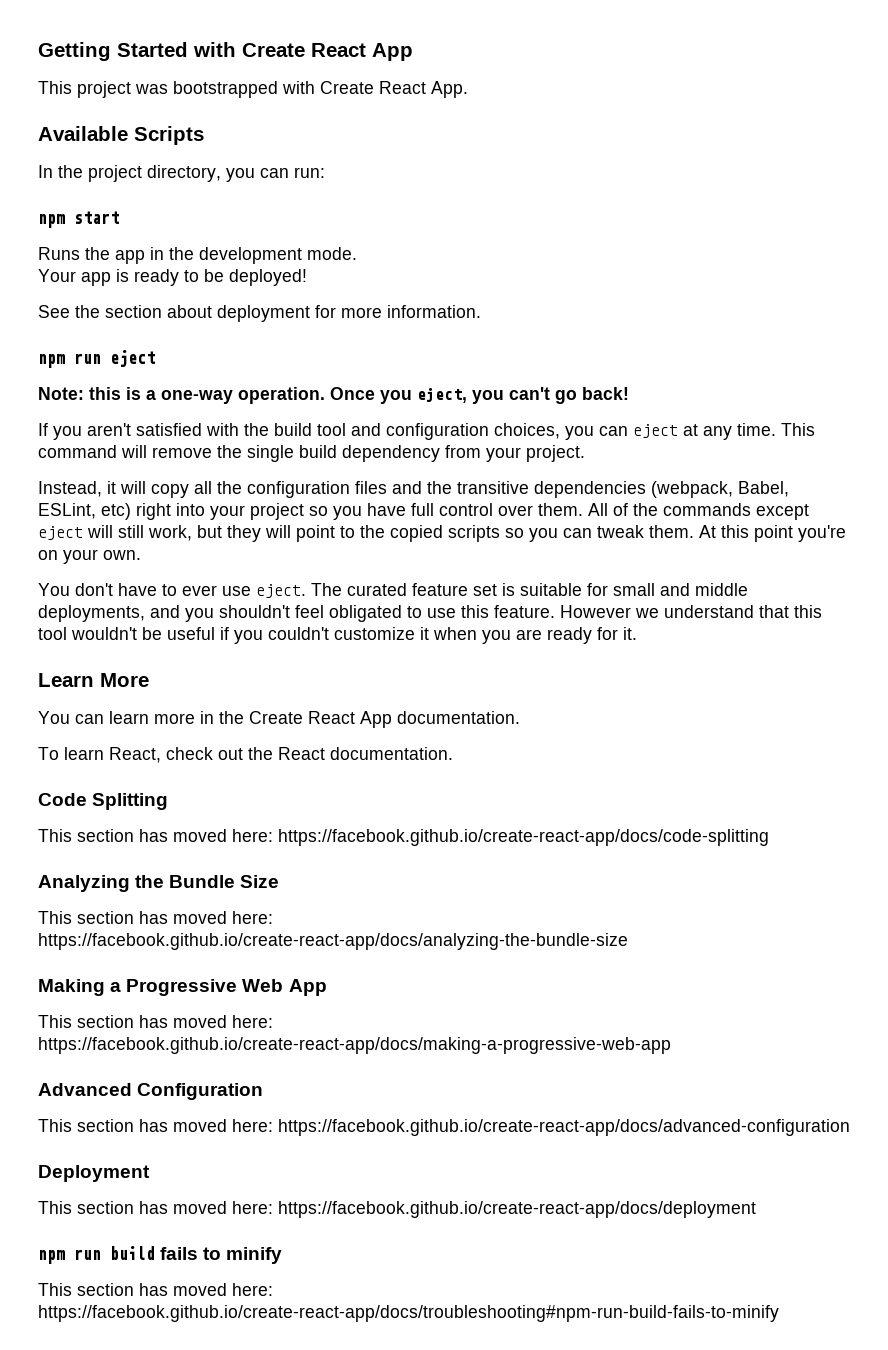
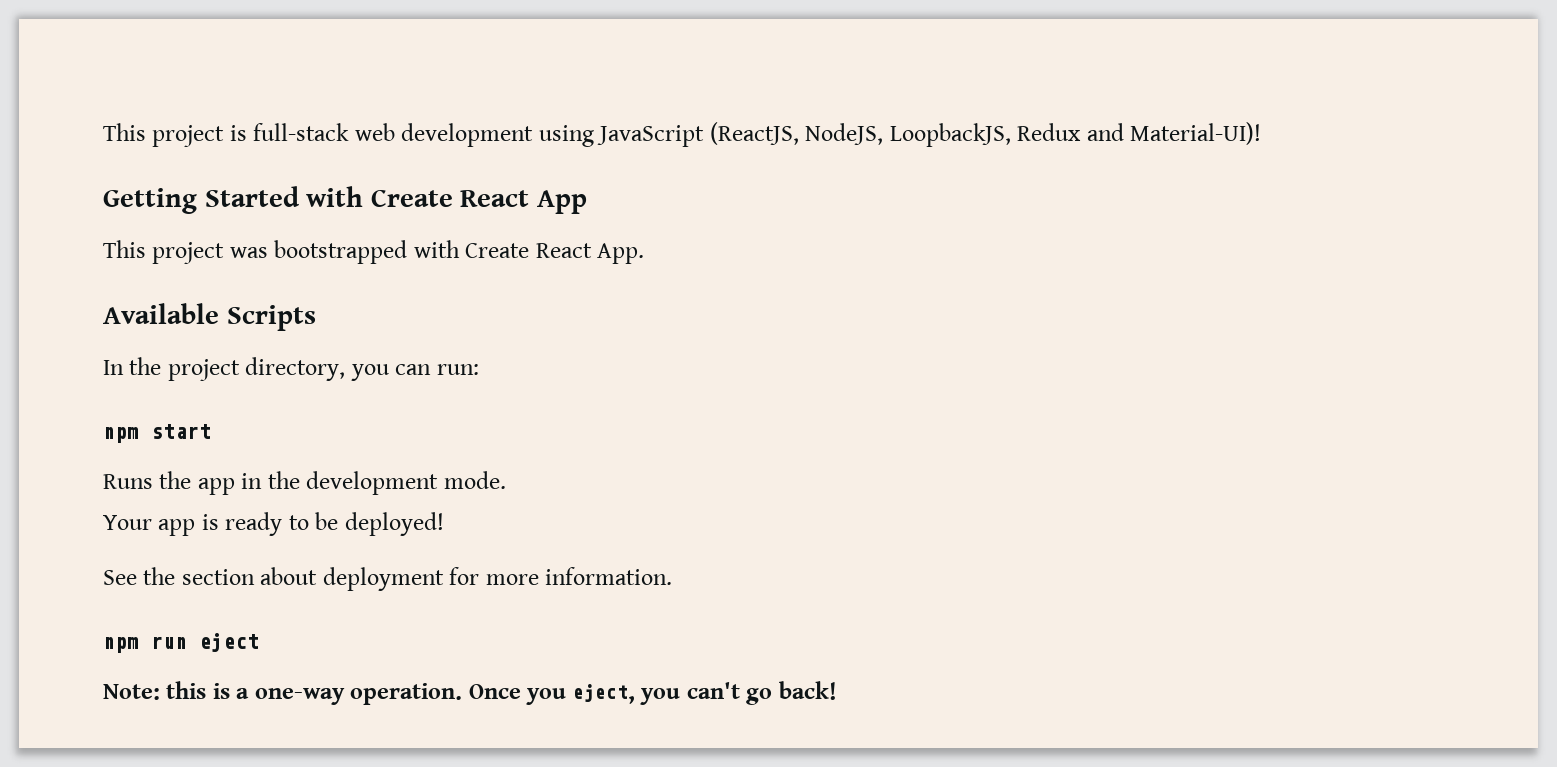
(38, 51) none -> [103,122,1262,147] This project is full-stack web development using JavaScript (ReactJS, NodeJS, LoopbackJS, Redux and Material-UI)! //
[38,423,815,440] [38,445,585,462] [38,481,789,498] [38,503,809,520] [38,525,846,542] [38,549,141,564] [38,583,748,598] [38,605,822,622] [38,627,637,644] [38,673,149,687] [38,711,520,728] [38,747,453,763] [38,793,169,810] [38,829,769,846] [38,875,280,892] [38,911,273,924] [38,933,628,950] [38,979,327,996] [38,1015,273,1028] [38,1037,671,1054] [38,1083,264,1100] [38,1119,850,1136] [38,1165,150,1182] [38,1201,756,1218] [38,1246,283,1264] [38,1283,273,1296] [38,1305,779,1322] // If you aren't satisfied with the build tool and configuration choices, you can eject at any time. This command will remove the single build dependency from your project. // Instead, it will copy all the configuration files and the transitive dependencies (webpack, Babel, ESLint, etc) right into your project so you have full control over them. All of the commands except eject will still work, but they will point to the copied scripts so you can tweak them. At this point you're on your own. // You don't have to ever use eject. The curated feature set is suitable for small and middle deployments, and you shouldn't feel obligated to use this feature. However we understand that this tool wouldn't be useful if you couldn't customize it when you are ready for it. // Learn More // You can learn more in the Create React App documentation. // To learn React, check out the React documentation. // Code Splitting // This section has moved here: https://facebook.github.io/create-react-app/docs/code-splitting // Analyzing the Bundle Size // This section has moved here: https://facebook.github.io/create-react-app/docs/analyzing-the-bundle-size // Making a Progressive Web App // This section has moved here: https://facebook.github.io/create-react-app/docs/making-a-progressive-web-app // Advanced Configuration // This section has moved here: https://facebook.github.io/create-react-app/docs/advanced-configuration // Deployment // This section has moved here: https://facebook.github.io/create-react-app/docs/deployment // npm run build fails to minify // This section has moved here: https://facebook.github.io/create-react-app/docs/troubleshooting#npm-run-build-fails-to-minify -> (837, 690) none

